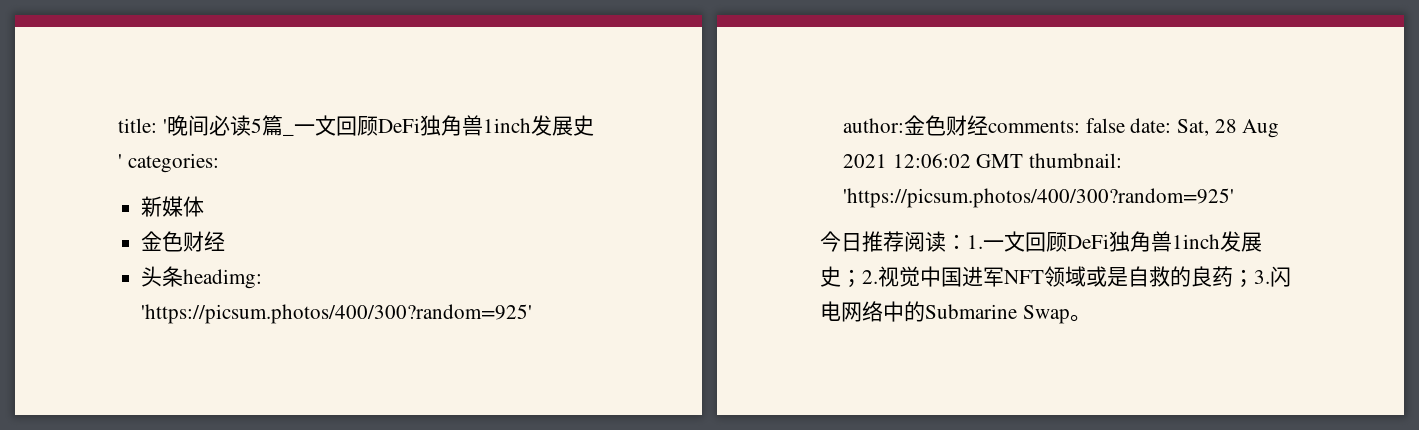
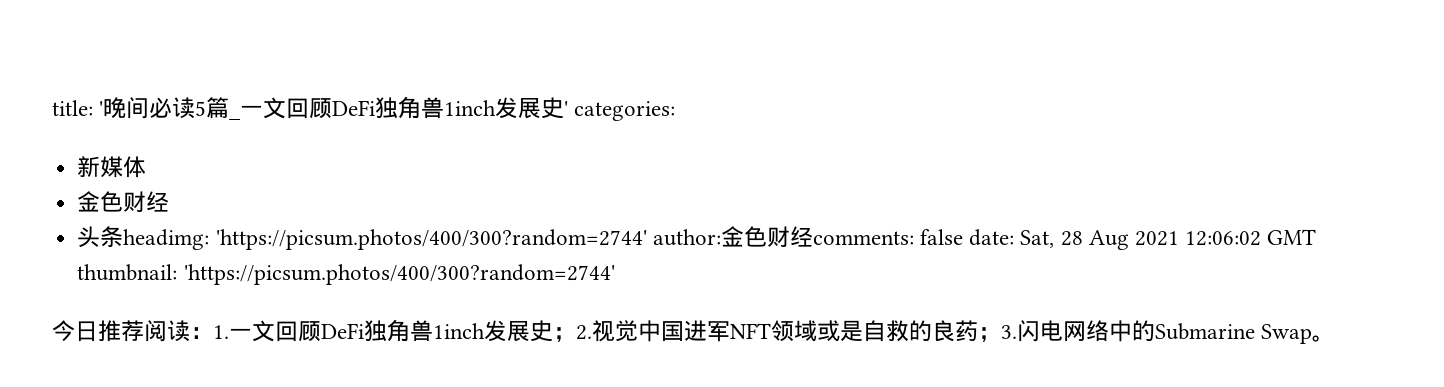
[141,304,533,324] 'https://picsum.photos/400/300?random=925' -> [215,229,647,250] 'https://picsum.photos/400/300?random=2744'
[843,188,1235,208] 'https://picsum.photos/400/300?random=925' -> [183,264,615,285] 'https://picsum.photos/400/300?random=2744'

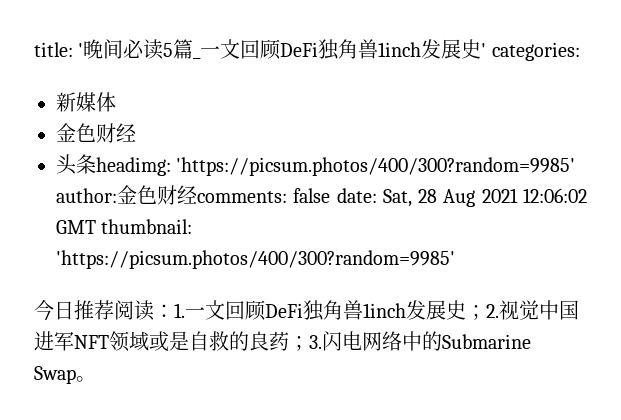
[215,229,647,250] 'https://picsum.photos/400/300?random=2744' -> [176,157,576,176] 'https://picsum.photos/400/300?random=9985'
[183,264,615,285] 'https://picsum.photos/400/300?random=2744' -> [56,250,455,269] 'https://picsum.photos/400/300?random=9985'

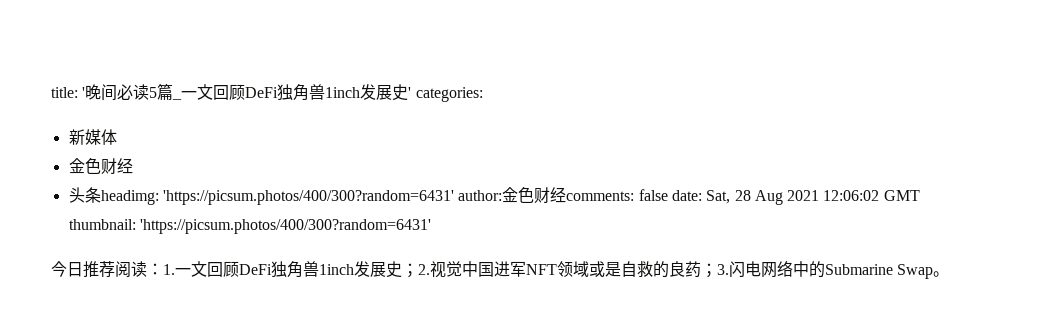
[176,157,576,176] 'https://picsum.photos/400/300?random=9985' -> [162,190,454,205] 'https://picsum.photos/400/300?random=6431'
[56,250,455,269] 'https://picsum.photos/400/300?random=9985' -> [139,219,431,234] 'https://picsum.photos/400/300?random=6431'

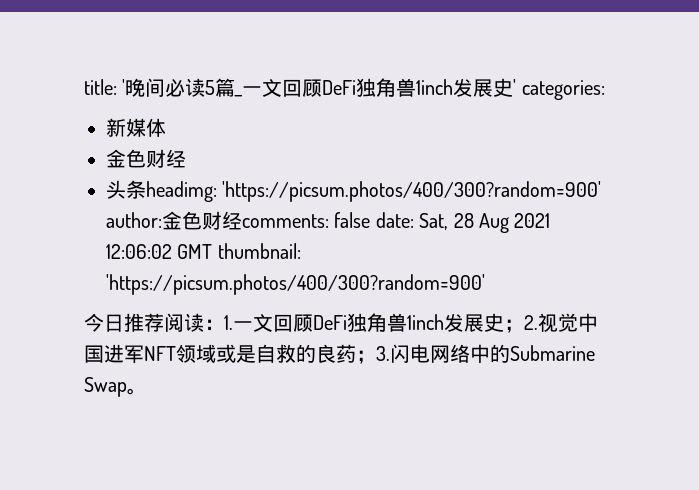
[162,190,454,205] 'https://picsum.photos/400/300?random=6431' -> [222,181,602,202] 'https://picsum.photos/400/300?random=900'
[139,219,431,234] 'https://picsum.photos/400/300?random=6431' -> [106,274,485,295] 'https://picsum.photos/400/300?random=900'

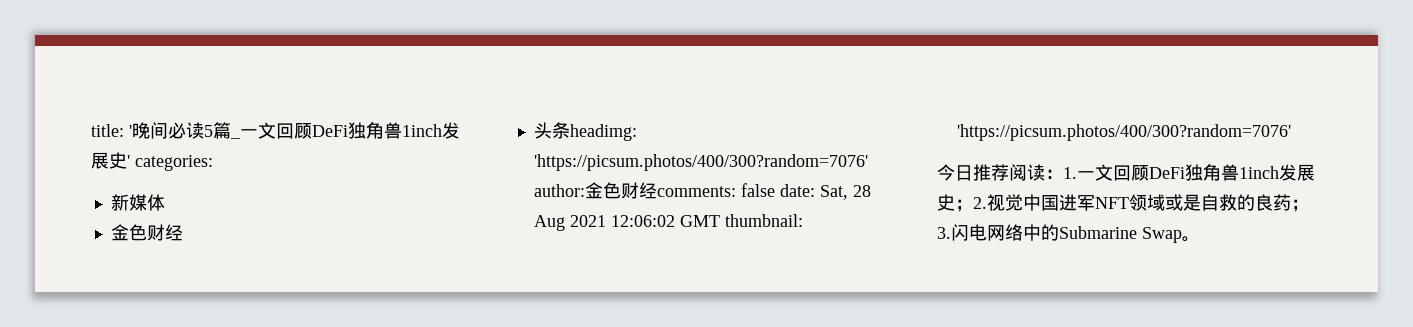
[222,181,602,202] 'https://picsum.photos/400/300?random=900' -> [533,154,868,171] 'https://picsum.photos/400/300?random=7076'
[106,274,485,295] 'https://picsum.photos/400/300?random=900' -> [956,124,1291,141] 'https://picsum.photos/400/300?random=7076'

